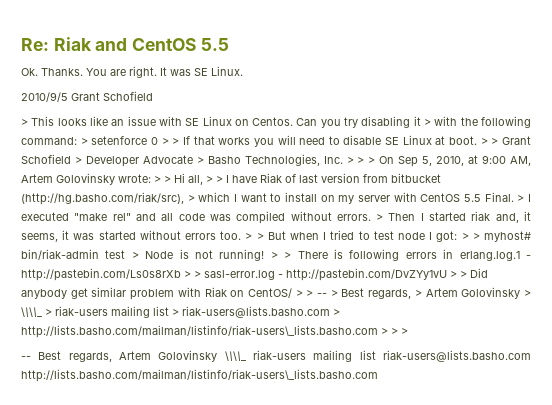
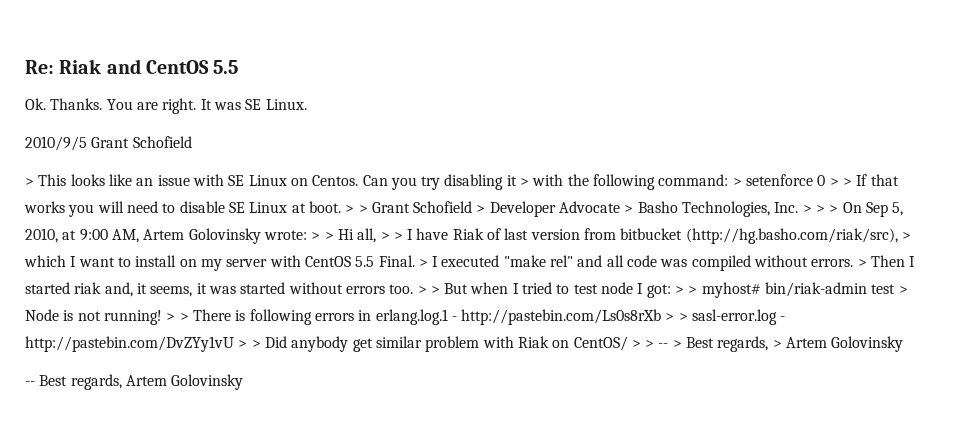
[523,290,531,297] [21,306,340,318] [21,325,408,338] > \\\\_ > riak-users mailing list > riak-users@lists.basho.com > http://lists.basho.com/mailman/listinfo/riak-users\_lists.basho.com > > > -> (904, 344) none
[224,350,531,362] [21,369,378,382] \\\\_ riak-users mailing list riak-users@lists.basho.com http://lists.basho.com/mailman/listinfo/riak-users\_lists.basho.com -> (244, 382) none

